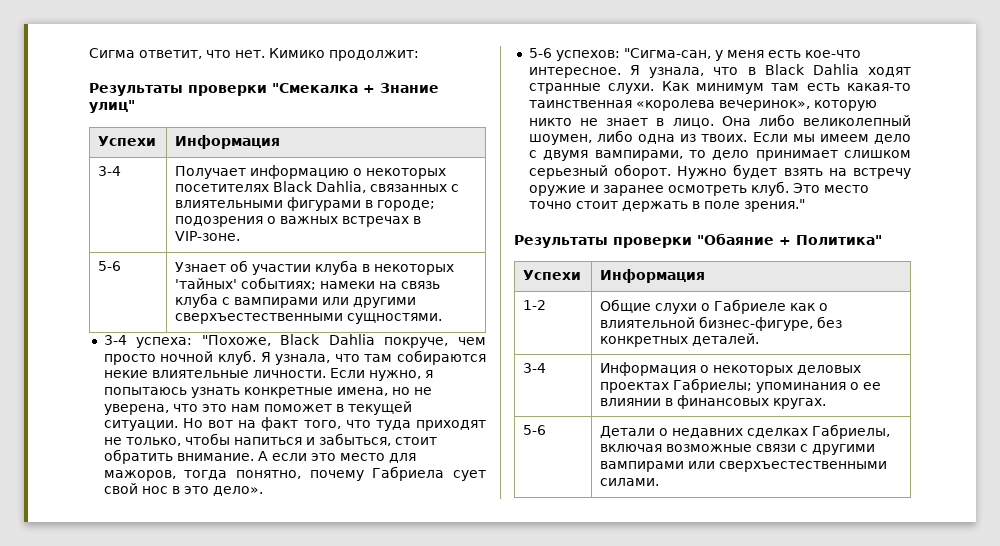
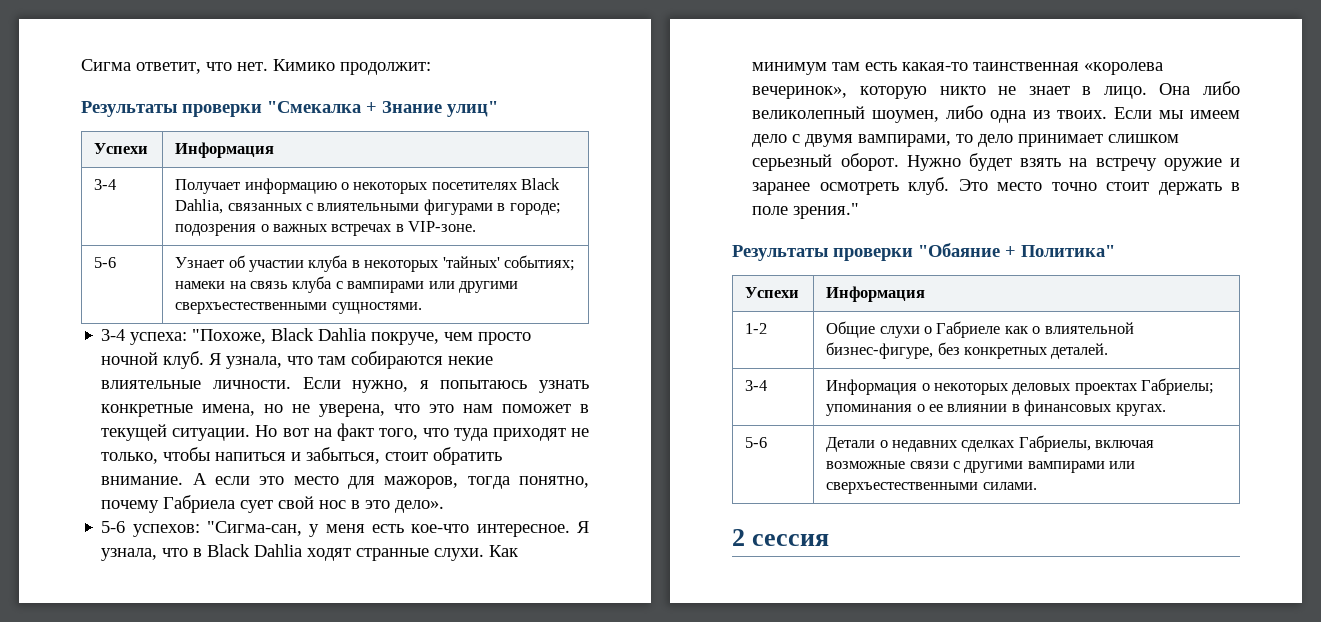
(660, 482) none -> [732,529,830,546] // 2 сессия

